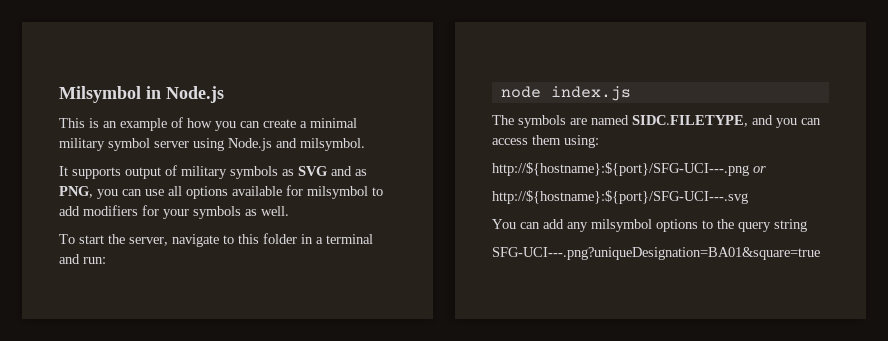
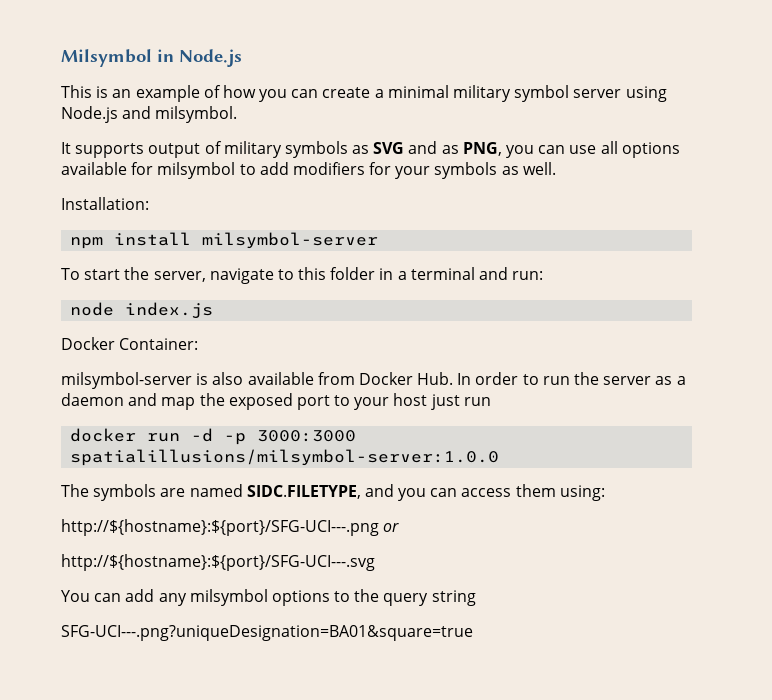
(289, 211) none -> [61,197,149,210] [70,232,379,249] // Installation: // npm install milsymbol-server
(631, 93) none -> [61,337,199,350] [61,372,686,389] [61,393,491,410] [70,428,357,445] [70,449,500,466] // Docker Container: // milsymbol-server is also available from Docker Hub. In order to run the server as a daemon and map the exposed port to your host just run // docker run -d -p 3000:3000 spatialillusions/milsymbol-server:1.0.0

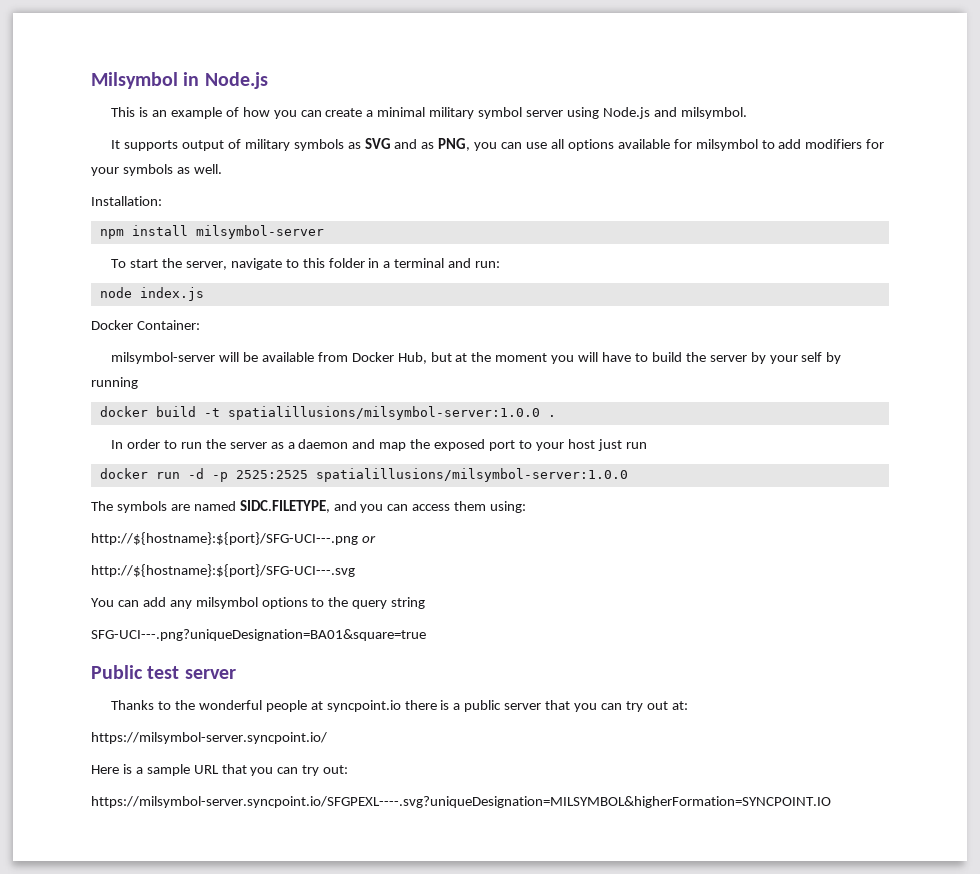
[196,372,244,385] is also -> [219,352,258,362] will be
[417,372,454,385] Hub. -> [397,352,842,364] [91,377,138,389] [99,406,556,420] Hub, but at the moment you will have to build the server by your self by running // docker build -t spatialillusions/milsymbol-server:1.0.0 . //
[257,430,357,442] 3000:3000 -> [235,470,308,479] 2525:2525
(473, 633) none -> [91,665,236,679] [111,700,688,712] [91,732,327,744] [91,764,349,776] [91,796,831,808] // Public test server // Thanks to the wonderful people at syncpoint.io there is a public server that you can try out at: // https://milsymbol-server.syncpoint.io/ // Here is a sample URL that you can try out: // https://milsymbol-server.syncpoint.io/SFGPEXL----.svg?uniqueDesignation=MILSYMBOL&higherFormation=SYNCPOINT.IO

